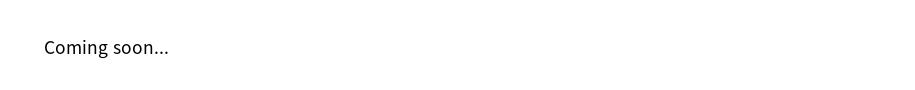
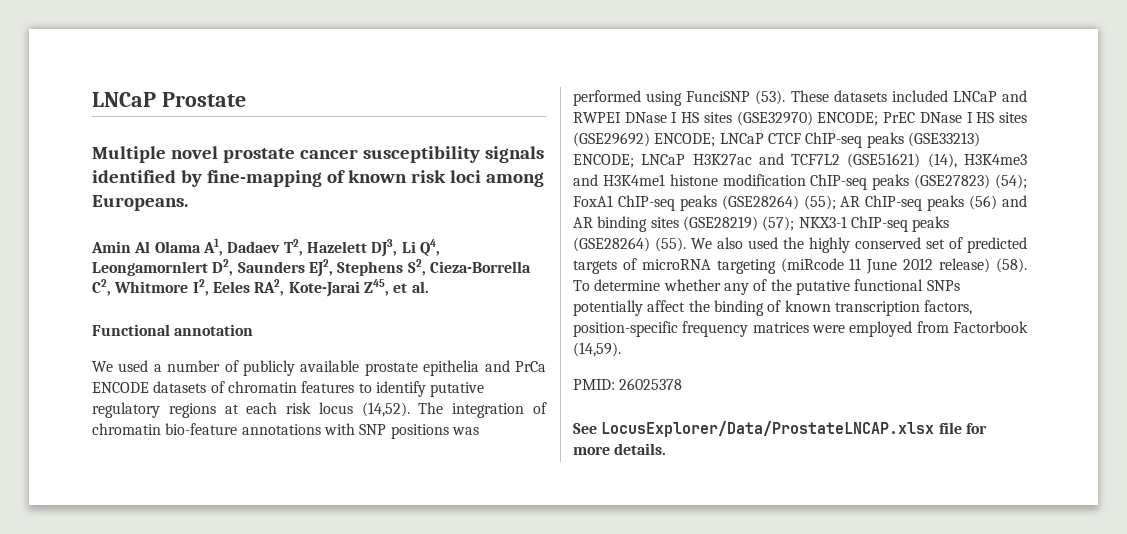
[44,39,170,59] Coming soon... -> [92,92,246,107] [92,146,544,163] [92,170,544,187] [92,195,188,211] [91,238,440,257] [92,259,531,277] [92,279,429,297] [92,324,254,336] [92,360,546,376] [92,381,485,397] [92,402,547,418] [92,423,479,439] [573,90,1027,106] [573,111,1027,126] [573,132,980,148] [573,153,1027,168] [573,174,1027,190] [573,195,1027,211] [573,216,950,232] [573,237,1027,253] [573,258,1027,274] [573,279,960,295] [573,300,973,316] [573,321,1028,337] [573,342,621,357] [573,378,683,390] [573,421,987,437] [573,443,667,455] LNCaP Prostate // Multiple novel prostate cancer susceptibility signals identified by fine-mapping of known risk loci among Europeans. // Amin Al Olama A1, Dadaev T2, Hazelett DJ3, Li Q4, Leongamornlert D2, Saunders EJ2, Stephens S2, Cieza-Borrella C2, Whitmore I2, Eeles RA2, Kote-Jarai Z45, et al. // Functional annotation // We used a number of publicly available prostate epithelia and PrCa ENCODE datasets of chromatin features to identify putative regulatory regions at each risk locus (14,52). The integration of chromatin bio-feature annotations with SNP positions was performed using FunciSNP (53). These datasets included LNCaP and RWPEI DNase I HS sites (GSE32970) ENCODE; PrEC DNase I HS sites (GSE29692) ENCODE; LNCaP CTCF ChIP-seq peaks (GSE33213) ENCODE; LNCaP H3K27ac and TCF7L2 (GSE51621) (14), H3K4me3 and H3K4me1 histone modification ChIP-seq peaks (GSE27823) (54); FoxA1 ChIP-seq peaks (GSE28264) (55); AR ChIP-seq peaks (56) and AR binding sites (GSE28219) (57); NKX3-1 ChIP-seq peaks (GSE28264) (55). We also used the highly conserved set of predicted targets of microRNA targeting (miRcode 11 June 2012 release) (58). To determine whether any of the putative functional SNPs potentially affect the binding of known transcription factors, position-specific frequency matrices were employed from Factorbook (14,59). // PMID: 26025378 // See LocusExplorer/Data/ProstateLNCAP.xlsx file for more details.

